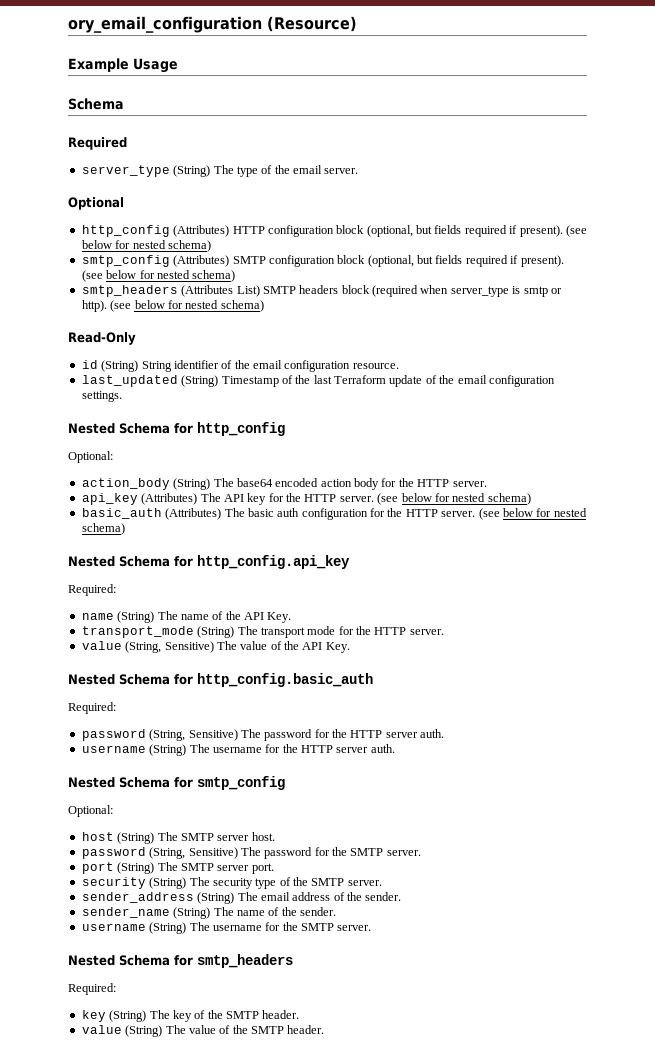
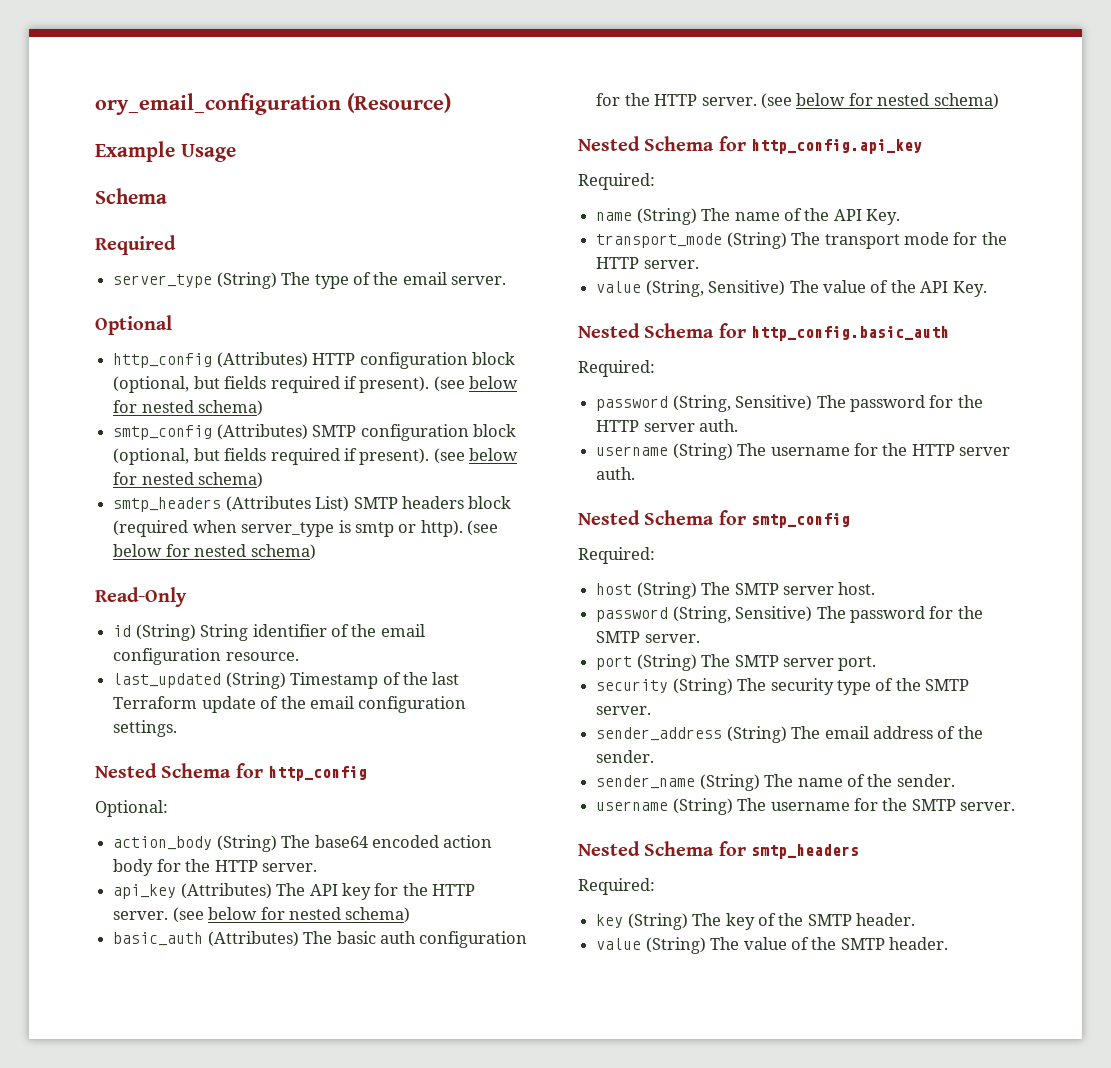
[68,805,113,817] Optional: -> [578,547,655,564] Required:

